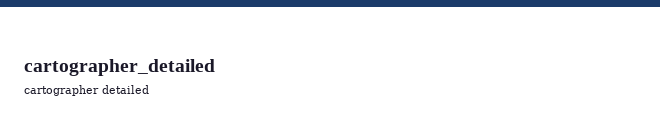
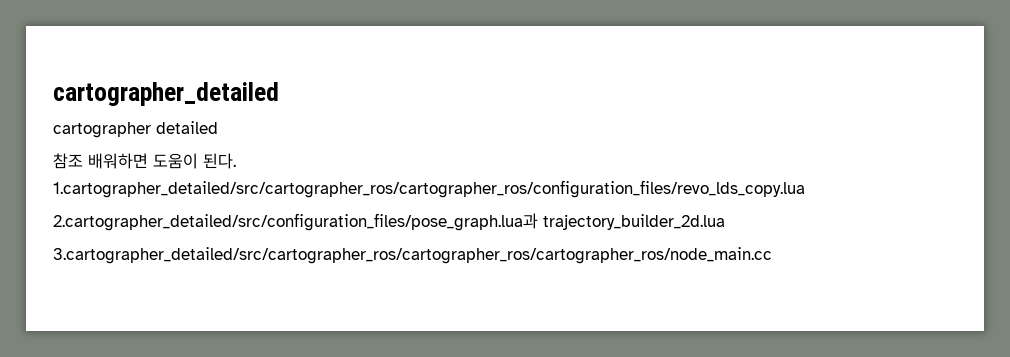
(149, 89) none -> [53,153,236,169] [53,180,805,198] [53,213,725,231] [53,247,772,264] // 참조 배워하면 도움이 된다. 1.cartographer_detailed/src/cartographer_ros/cartographer_ros/configuration_files/revo_lds_copy.lua // 2.cartographer_detailed/src/configuration_files/pose_graph.lua과 trajectory_builder_2d.lua // 3.cartographer_detailed/src/cartographer_ros/cartographer_ros/cartographer_ros/node_main.cc

